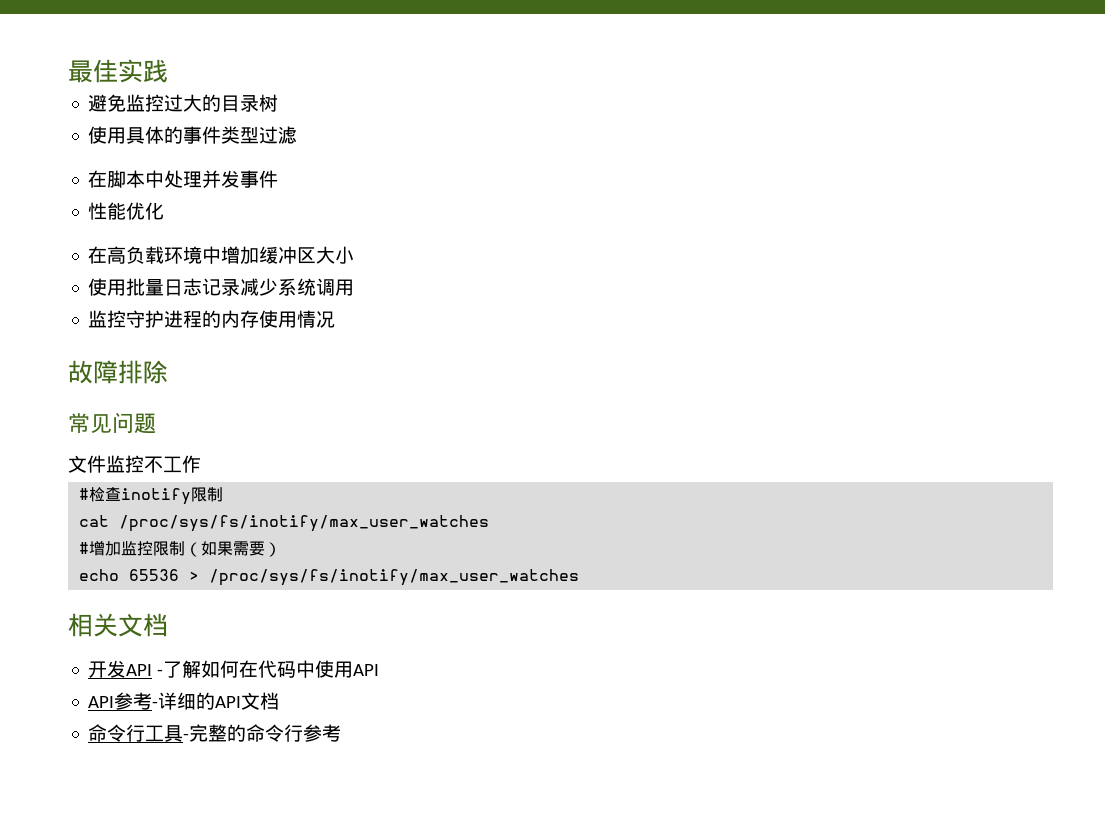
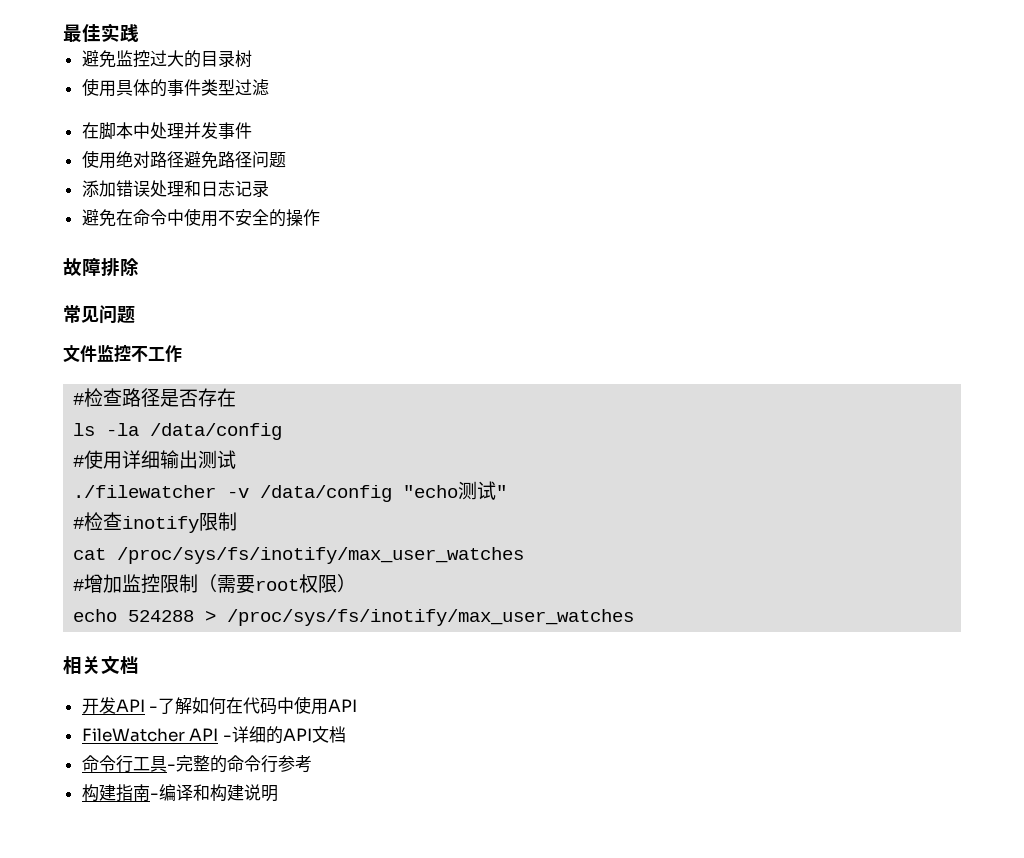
[88,202,165,220] [88,246,355,264] [88,278,355,296] [88,310,336,328] 性能优化 // 在高负载环境中增加缓冲区大小 // 使用批量日志记录减少系统调用 // 监控守护进程的内存使用情况 -> [81,150,286,169] [81,180,269,197] [81,208,320,227] 使用绝对路径避免路径问题 // 添加错误处理和日志记录 // 避免在命令中使用不安全的操作
(201, 464) none -> [73,388,237,407] [73,423,283,440] [73,450,237,469] [73,481,508,502] // #检查路径是否存在 // ls -la /data/config // #使用详细输出测试 // ./filewatcher -v /data/config "echo测试"
[201,541,266,556] 如果需要 -> [217,574,338,594] 需要root权限
[129,569,180,581] 65536 -> [128,610,195,622] 524288
[88,692,153,710] API参考 -> [81,728,219,742] FileWatcher API
(342, 733) none -> [81,784,278,802] // 构建指南-编译和构建说明

